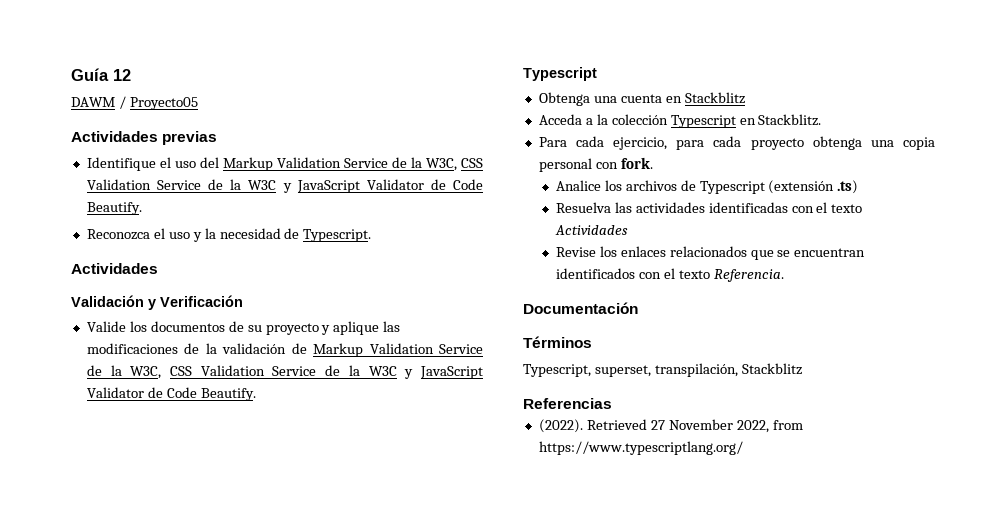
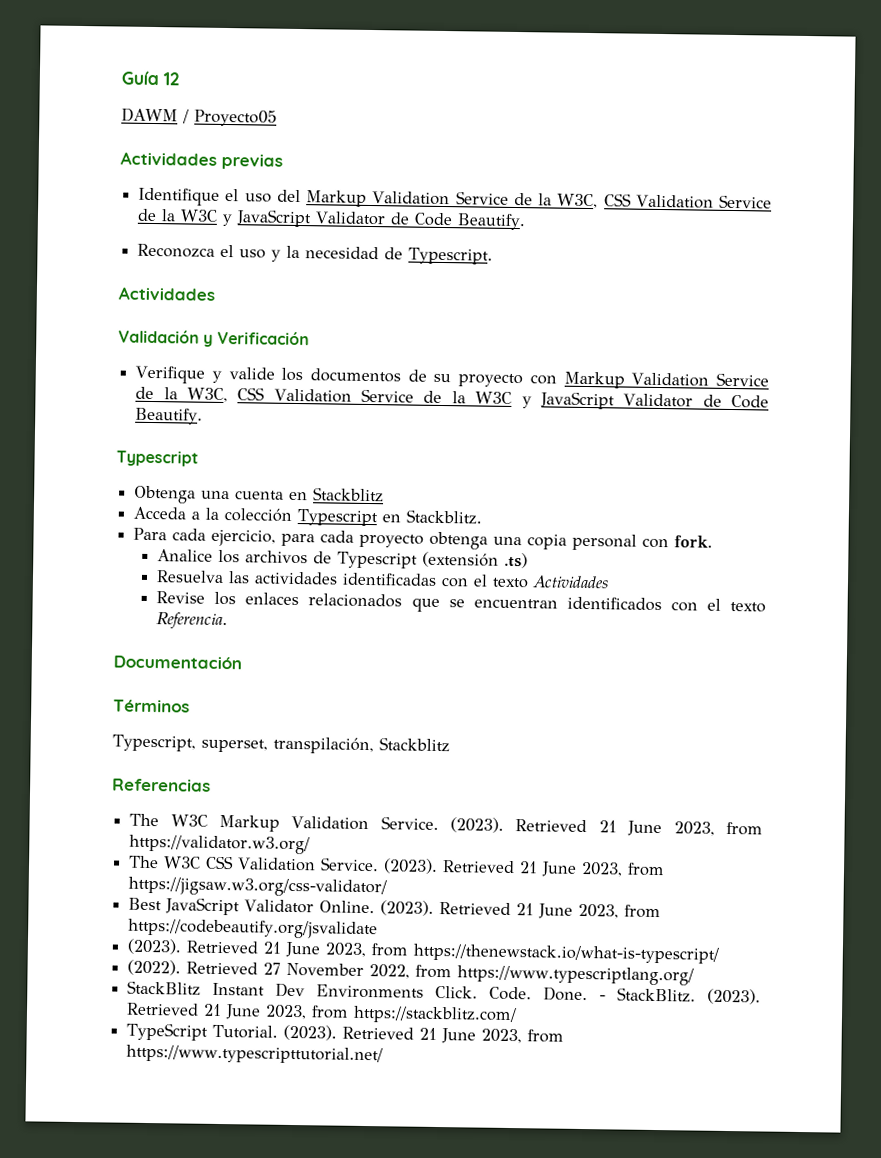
[86,321,126,332] Valide -> [135,365,275,384] Verifique y valide
[321,321,401,335] [86,343,307,354] y aplique las modificaciones de la validación de -> [529,374,557,385] con
(612, 403) none -> [129,813,763,837] [129,834,311,855] [128,855,666,877] [128,876,388,898] [128,897,662,919] [128,918,379,940] [127,938,720,964] // The W3C Markup Validation Service. (2023). Retrieved 21 June 2023, from https://validator.w3.org/ // The W3C CSS Validation Service. (2023). Retrieved 21 June 2023, from https://jigsaw.w3.org/css-validator/ // Best JavaScript Validator Online. (2023). Retrieved 21 June 2023, from https://codebeautify.org/jsvalidate // (2023). Retrieved 21 June 2023, from https://thenewstack.io/what-is-typescript/
(743, 448) none -> [127,980,762,1005] [126,1002,518,1025] [126,1022,565,1044] [126,1044,384,1065] // StackBlitz Instant Dev Environments Click. Code. Done. - StackBlitz. (2023). Retrieved 21 June 2023, from https://stackblitz.com/ // TypeScript Tutorial. (2023). Retrieved 21 June 2023, from https://www.typescripttutorial.net/

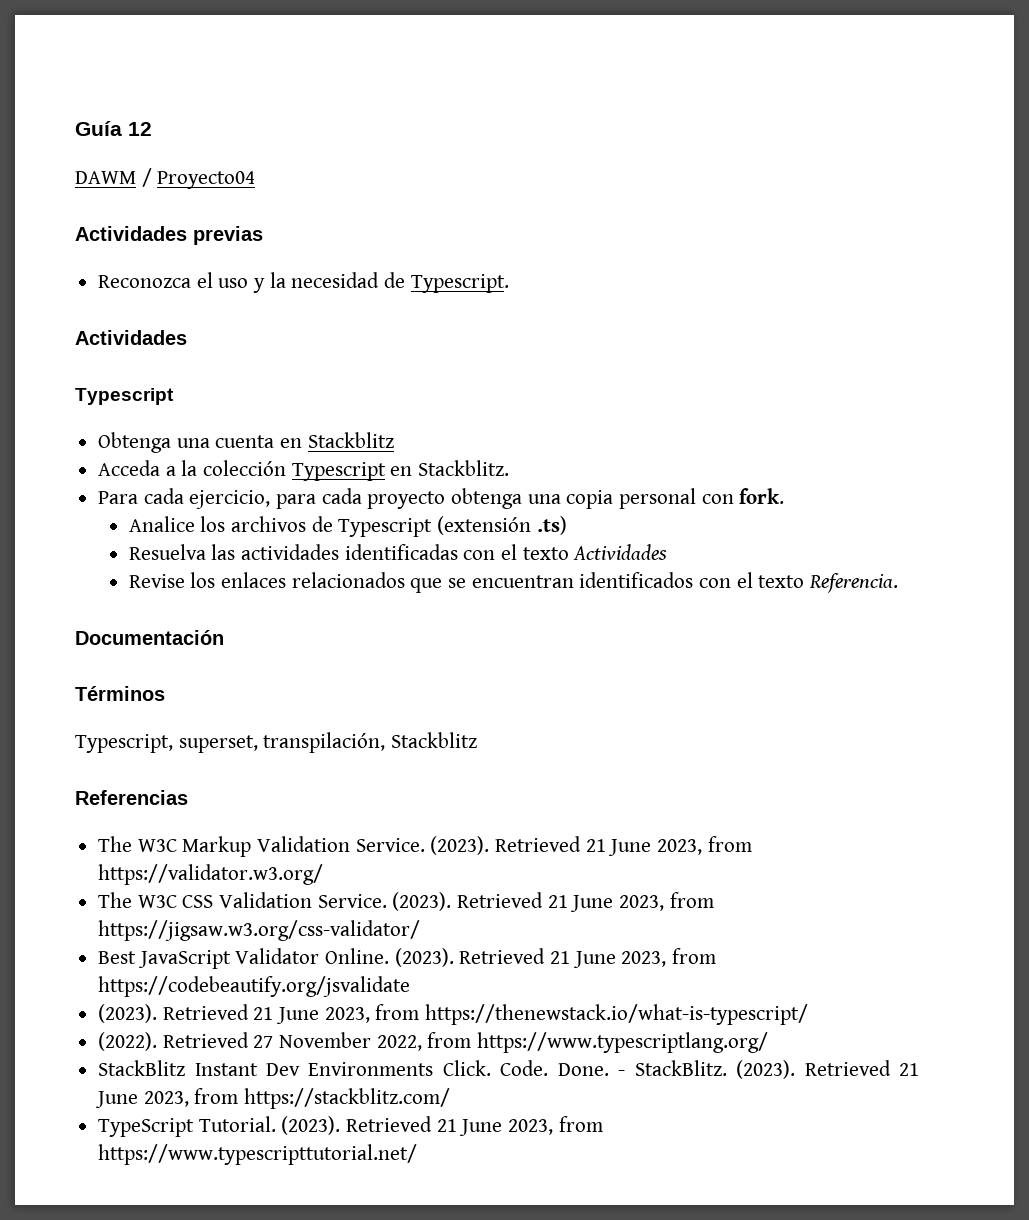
[193,109,277,127] Proyecto05 -> [157,171,256,189] Proyecto04
[138,187,773,209] [137,208,527,231] // Identifique el uso del Markup Validation Service de la W3C, CSS Validation Service de la W3C y JavaScript Validator de Code Beautify. -> (263, 235) none
[118,329,310,347] [135,365,769,389] [135,386,769,410] [135,407,204,425] // Validación y Verificación // Verifique y valide los documentos de su proyecto con Markup Validation Service de la W3C, CSS Validation Service de la W3C y JavaScript Validator de Code Beautify. -> (187, 337) none

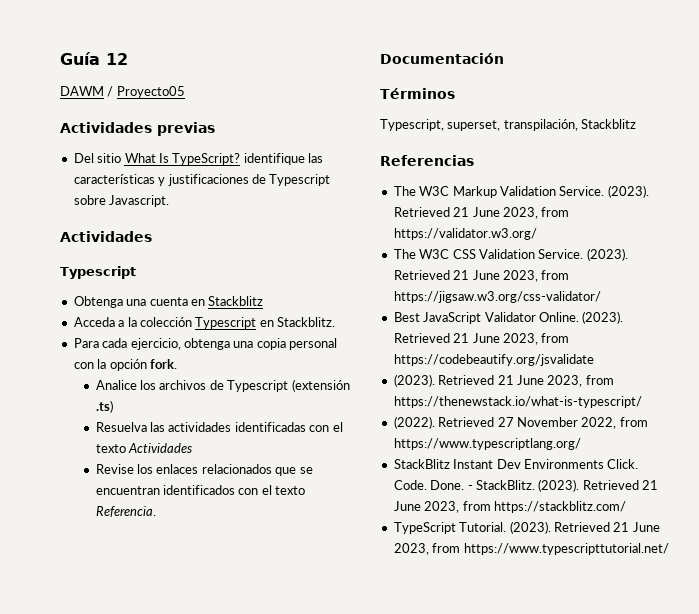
[157,171,256,189] Proyecto04 -> [116,86,185,98] Proyecto05
[98,272,509,293] Reconozca el uso y la necesidad de Typescript. -> [73,153,323,165] [73,174,331,186] [73,195,170,207] Del sitio What Is TypeScript? identifique las características y justificaciones de Typescript sobre Javascript.
[276,488,446,509] para cada proyecto -> (181, 344) none
(734, 499) none -> [97,359,147,371] la opción

